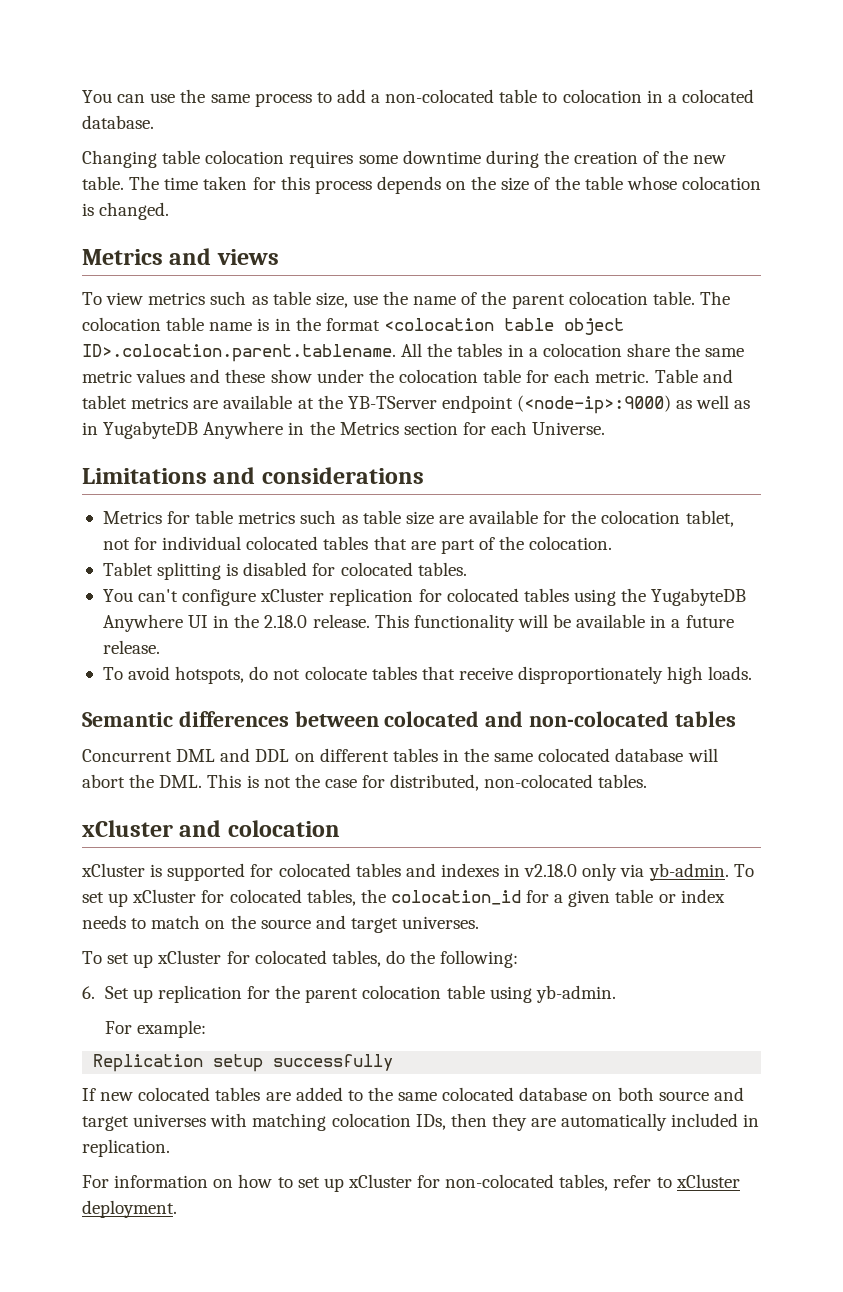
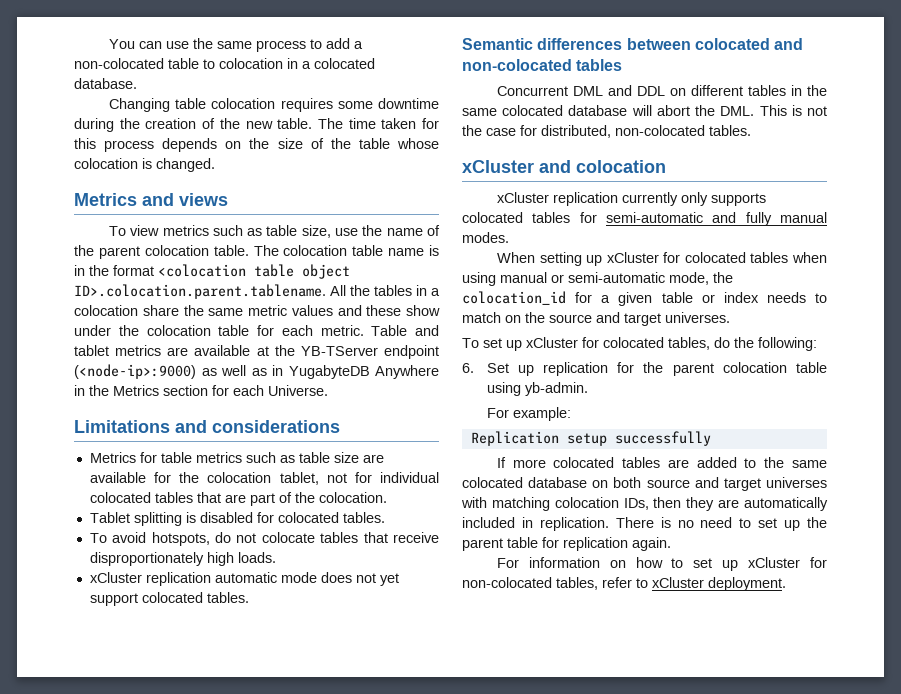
[102,588,747,606] [102,614,734,632] [102,640,160,654] // You can't configure xCluster replication for colocated tables using the YugabyteDB Anywhere UI in the 2.18.0 release. This functionality will be available in a future release. -> (385, 517) none
(753, 673) none -> [89,572,399,586] [89,592,249,606] // xCluster replication automatic mode does not yet support colocated tables.
[150,863,754,881] [82,889,356,907] is supported for colocated tables and indexes in v2.18.0 only via yb-admin. To set up xCluster for colocated tables, -> [552,192,766,206] [462,212,827,226] [462,232,509,243] [496,252,827,266] [462,272,709,286] replication currently only supports colocated tables for semi-automatic and fully manual modes. // When setting up xCluster for colocated tables when using manual or semi-automatic mode,
[100,1092,134,1101] new -> [512,459,546,468] more
(170, 1148) none -> [615,517,827,531] [462,537,671,551] There is no need to set up the parent table for replication again.

